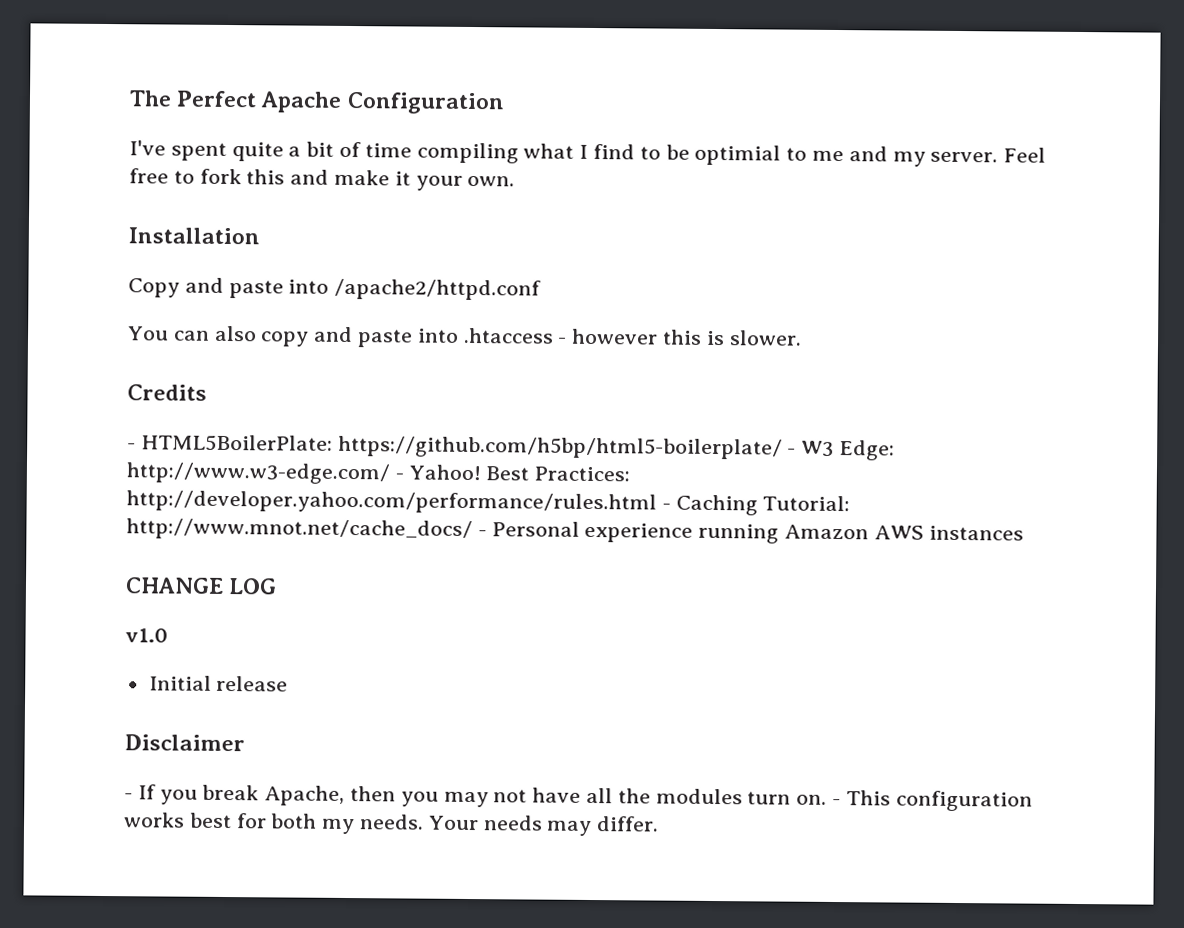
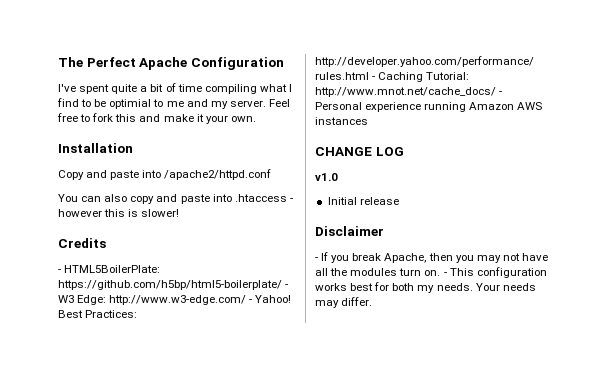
[728,330,802,346] slower. -> [141,209,180,217] slower!

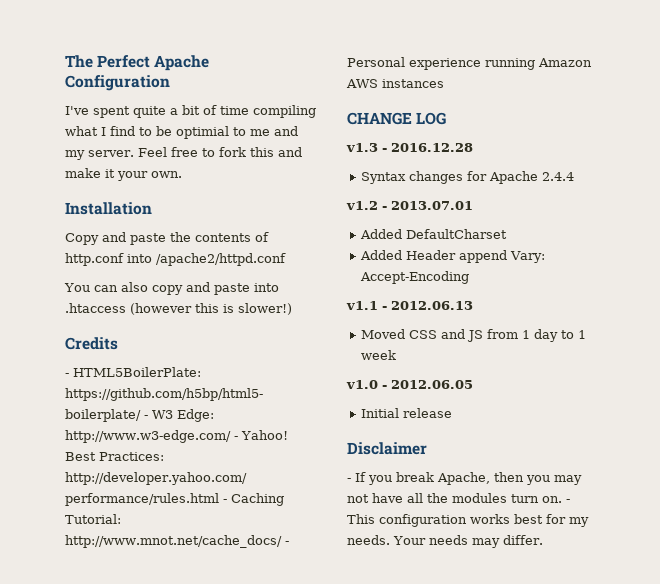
(140, 175) none -> [170,232,269,242] [65,253,124,266] the contents of http.conf
[289,198,293,202] [58,209,102,217] - however -> [130,303,192,315] (however
[141,209,180,217] slower! -> [238,303,292,315] slower!)
(404, 151) none -> [346,143,473,152] [361,171,575,184] [346,201,473,210] [360,229,508,239] [360,250,546,263] [360,271,470,284] [346,301,473,310] [361,329,587,342] [361,350,397,360] // v1.3 - 2016.12.28 // Syntax changes for Apache 2.4.4 // v1.2 - 2013.07.01 // Added DefaultCharset // Added Header append Vary: Accept-Encoding // v1.1 - 2012.06.13 // Moved CSS and JS from 1 day to 1 week
(338, 177) none -> [382,380,473,389] - 2012.06.05
[392,283,415,291] both -> (566, 519) none

